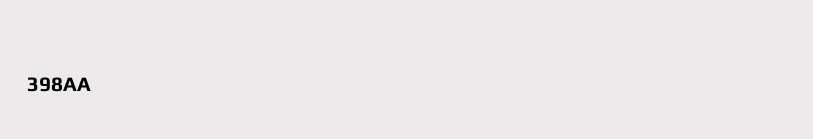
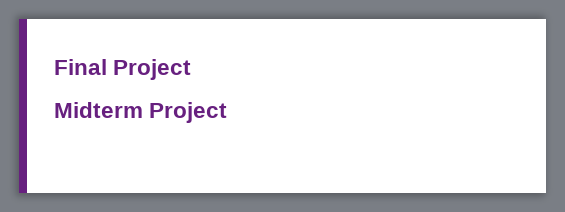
[27,77,91,92] 398AA -> [54,59,192,80] [54,102,228,123] Final Project // Midterm Project

